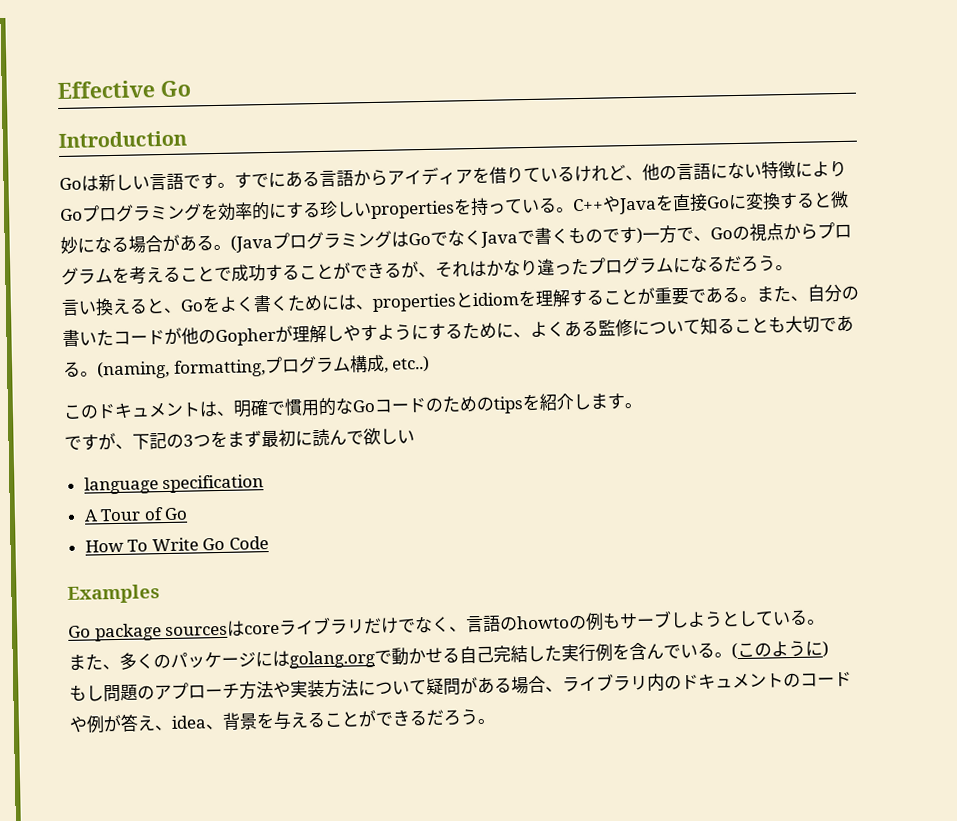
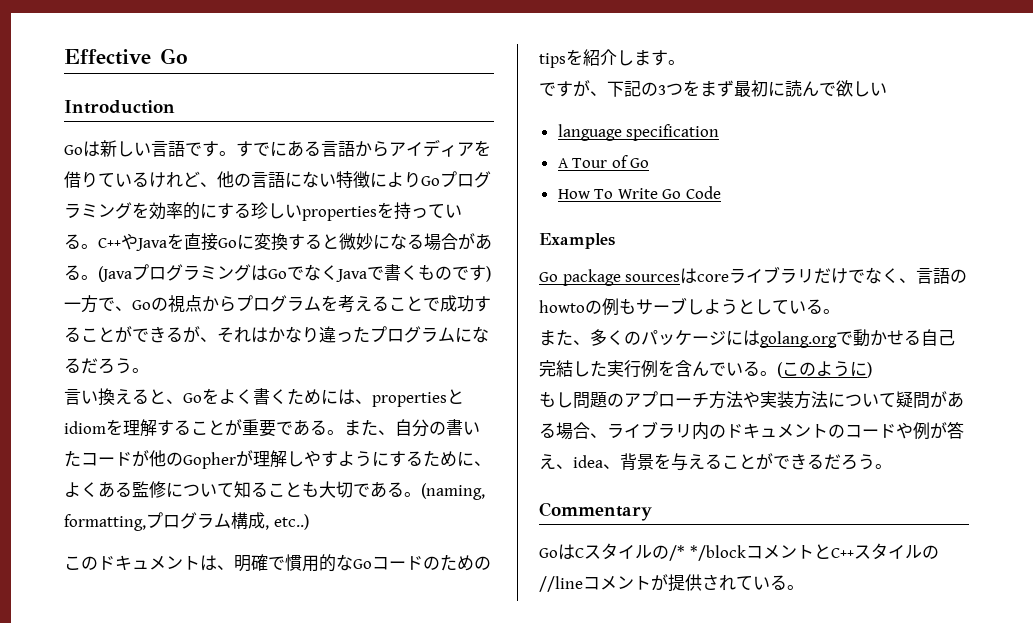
(496, 721) none -> [539,502,652,521] [539,543,939,561] [539,574,804,592] // Commentary // GoはCスタイルの/* */blockコメントとC++スタイルの//lineコメントが提供されている。

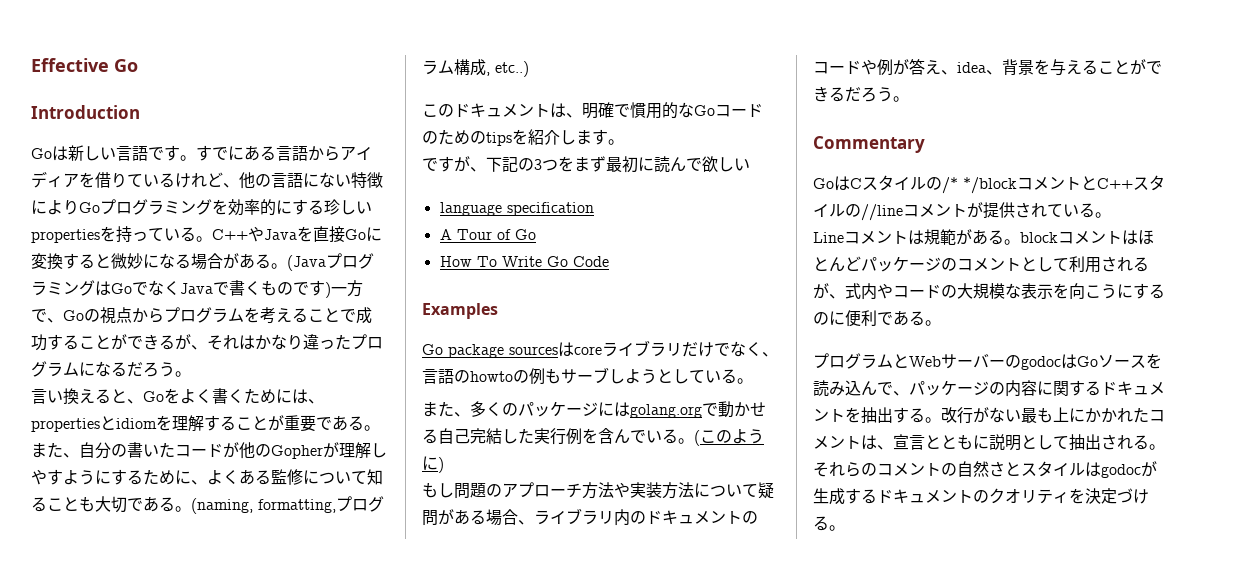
(804, 587) none -> [813,229,1154,245] [813,256,1149,273] [813,283,1165,300] [813,310,941,327] [813,353,1162,370] [813,380,1165,397] [813,407,1165,424] [813,434,1165,451] [813,461,1157,478] [813,488,1149,505] [813,516,845,531] // Lineコメントは規範がある。blockコメントはほとんどパッケージのコメントとして利用されるが、式内やコードの大規模な表示を向こうにするのに便利である。 // プログラムとWebサーバーのgodocはGoソースを読み込んで、パッケージの内容に関するドキュメントを抽出する。改行がない最も上にかかれたコメントは、宣言とともに説明として抽出される。それらのコメントの自然さとスタイルはgodocが生成するドキュメントのクオリティを決定づける。

